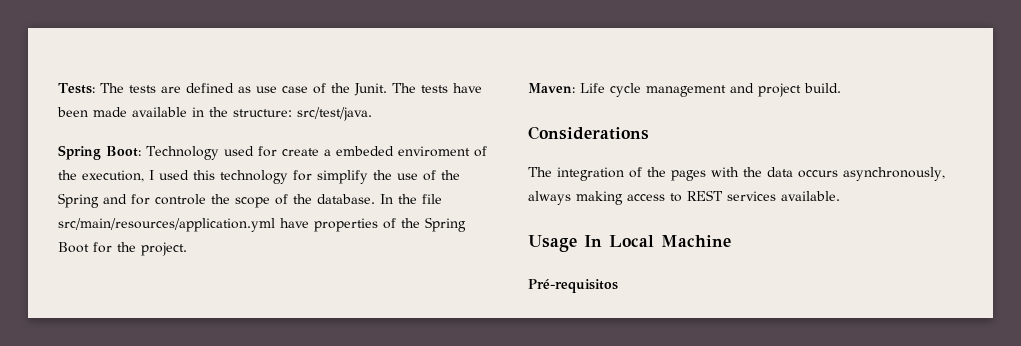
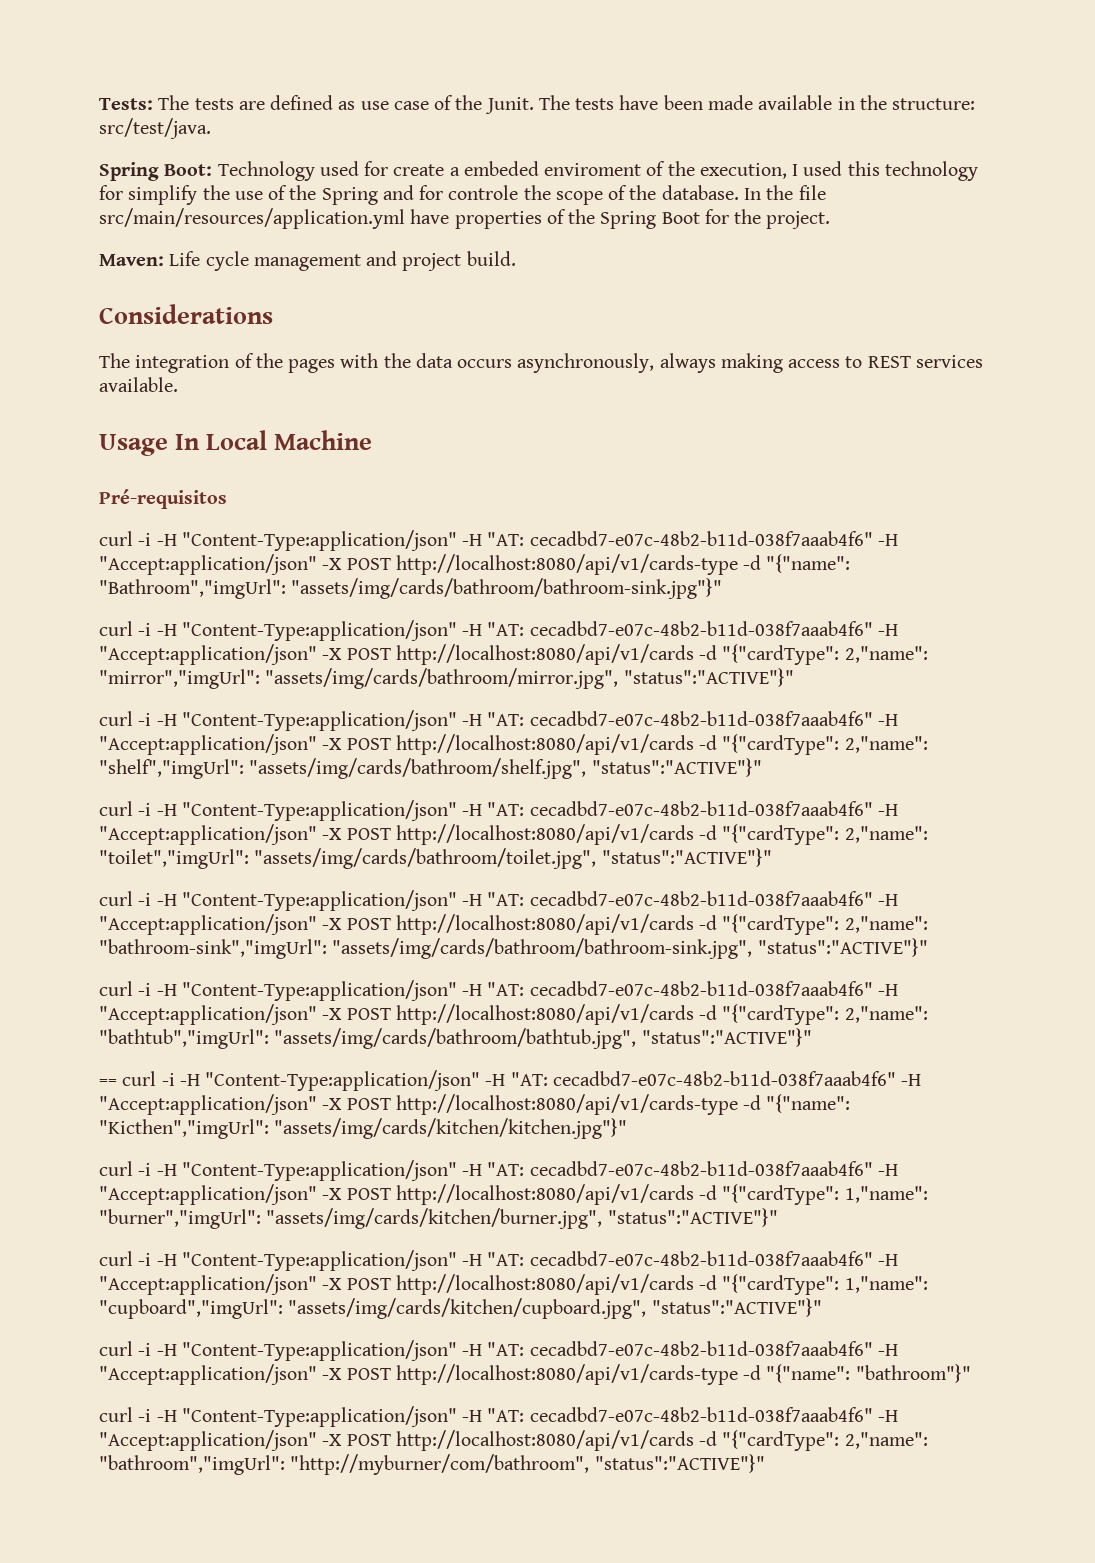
(618, 286) none -> [99,530,898,551] [99,554,851,575] [99,578,723,599] [99,620,898,641] [99,644,928,665] [99,668,794,689] [99,710,898,731] [99,734,928,755] [99,758,762,779] [99,800,898,821] [99,824,928,845] [99,848,772,869] [99,890,898,911] [99,914,928,935] [99,938,928,959] [99,980,898,1001] [99,1004,928,1025] [99,1028,812,1049] [99,1070,922,1091] [99,1094,851,1115] [99,1118,628,1139] [99,1160,898,1181] [99,1184,928,1205] [99,1208,778,1229] [99,1250,898,1271] [99,1274,928,1295] [99,1298,822,1319] [99,1340,898,1361] [99,1364,971,1385] [99,1406,898,1427] [99,1430,928,1451] [99,1454,765,1475] // curl -i -H "Content-Type:application/json" -H "AT: cecadbd7-e07c-48b2-b11d-038f7aaab4f6" -H "Accept:application/json" -X POST http://localhost:8080/api/v1/cards-type -d "{"name": "Bathroom","imgUrl": "assets/img/cards/bathroom/bathroom-sink.jpg"}" // curl -i -H "Content-Type:application/json" -H "AT: cecadbd7-e07c-48b2-b11d-038f7aaab4f6" -H "Accept:application/json" -X POST http://localhost:8080/api/v1/cards -d "{"cardType": 2,"name": "mirror","imgUrl": "assets/img/cards/bathroom/mirror.jpg", "status":"ACTIVE"}" // curl -i -H "Content-Type:application/json" -H "AT: cecadbd7-e07c-48b2-b11d-038f7aaab4f6" -H "Accept:application/json" -X POST http://localhost:8080/api/v1/cards -d "{"cardType": 2,"name": "shelf","imgUrl": "assets/img/cards/bathroom/shelf.jpg", "status":"ACTIVE"}" // curl -i -H "Content-Type:application/json" -H "AT: cecadbd7-e07c-48b2-b11d-038f7aaab4f6" -H "Accept:application/json" -X POST http://localhost:8080/api/v1/cards -d "{"cardType": 2,"name": "toilet","imgUrl": "assets/img/cards/bathroom/toilet.jpg", "status":"ACTIVE"}" // curl -i -H "Content-Type:application/json" -H "AT: cecadbd7-e07c-48b2-b11d-038f7aaab4f6" -H "Accept:application/json" -X POST http://localhost:8080/api/v1/cards -d "{"cardType": 2,"name": "bathroom-sink","imgUrl": "assets/img/cards/bathroom/bathroom-sink.jpg", "status":"ACTIVE"}" // curl -i -H "Content-Type:application/json" -H "AT: cecadbd7-e07c-48b2-b11d-038f7aaab4f6" -H "Accept:application/json" -X POST http://localhost:8080/api/v1/cards -d "{"cardType": 2,"name": "bathtub","imgUrl": "assets/img/cards/bathroom/bathtub.jpg", "status":"ACTIVE"}" // == curl -i -H "Content-Type:application/json" -H "AT: cecadbd7-e07c-48b2-b11d-038f7aaab4f6" -H "Accept:application/json" -X POST http://localhost:8080/api/v1/cards-type -d "{"name": "Kicthen","imgUrl": "assets/img/cards/kitchen/kitchen.jpg"}" // curl -i -H "Content-Type:application/json" -H "AT: cecadbd7-e07c-48b2-b11d-038f7aaab4f6" -H "Accept:application/json" -X POST http://localhost:8080/api/v1/cards -d "{"cardType": 1,"name": "burner","imgUrl": "assets/img/cards/kitchen/burner.jpg", "status":"ACTIVE"}" // curl -i -H "Content-Type:application/json" -H "AT: cecadbd7-e07c-48b2-b11d-038f7aaab4f6" -H "Accept:application/json" -X POST http://localhost:8080/api/v1/cards -d "{"cardType": 1,"name": "cupboard","imgUrl": "assets/img/cards/kitchen/cupboard.jpg", "status":"ACTIVE"}" // curl -i -H "Content-Type:application/json" -H "AT: cecadbd7-e07c-48b2-b11d-038f7aaab4f6" -H "Accept:application/json" -X POST http://localhost:8080/api/v1/cards-type -d "{"name": "bathroom"}" // curl -i -H "Content-Type:application/json" -H "AT: cecadbd7-e07c-48b2-b11d-038f7aaab4f6" -H "Accept:application/json" -X POST http://localhost:8080/api/v1/cards -d "{"cardType": 2,"name": "bathroom","imgUrl": "http://myburner/com/bathroom", "status":"ACTIVE"}"

